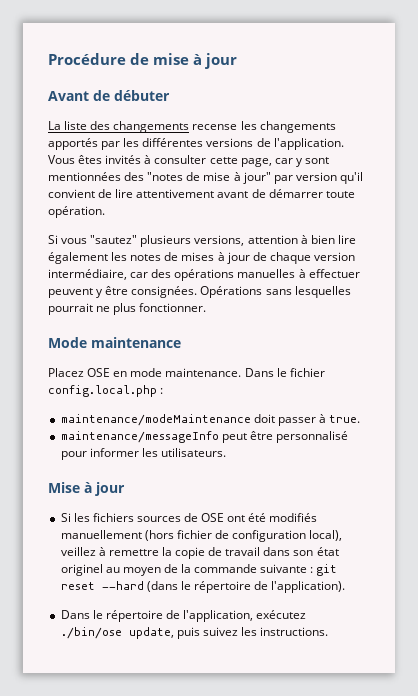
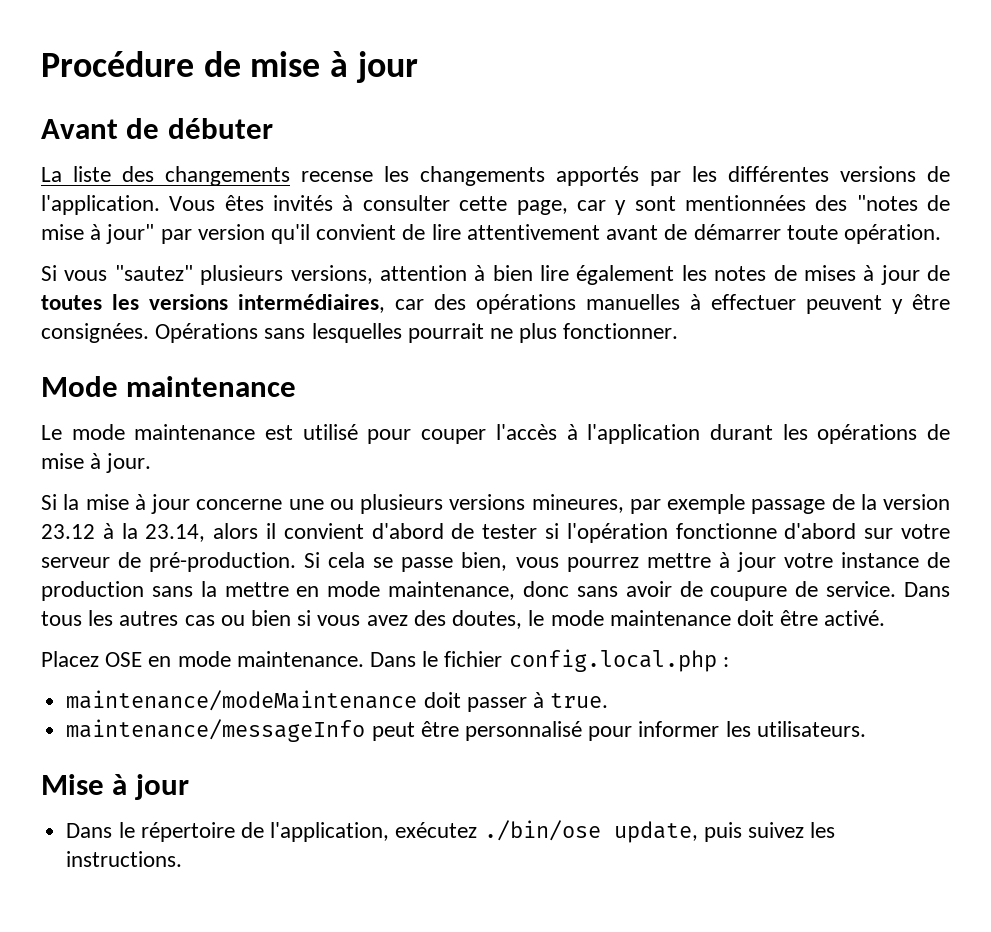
[269,252,355,264] [48,269,127,280] chaque version intermédiaire, -> [41,294,385,313] toutes les versions intermédiaires,
(181, 342) none -> [41,424,951,444] [41,453,152,473] [41,494,950,514] [41,523,950,543] [41,552,950,572] [41,581,951,601] [41,610,886,629] // Le mode maintenance est utilisé pour couper l'accès à l'application durant les opérations de mise à jour. // Si la mise à jour concerne une ou plusieurs versions mineures, par exemple passage de la version 23.12 à la 23.14, alors il convient d'abord de tester si l'opération fonctionne d'abord sur votre serveur de pré-production. Si cela se passe bien, vous pourrez mettre à jour votre instance de production sans la mettre en mode maintenance, donc sans avoir de coupure de service. Dans tous les autres cas ou bien si vous avez des doutes, le mode maintenance doit être activé.
[60,513,318,522] [60,530,343,542] [60,547,339,559] [60,564,338,576] [60,581,346,593] // Si les fichiers sources de OSE ont été modifiés manuellement (hors fichier de configuration local), veillez à remettre la copie de travail dans son état originel au moyen de la commande suivante : git reset --hard (dans le répertoire de l'application). -> (189, 787) none

